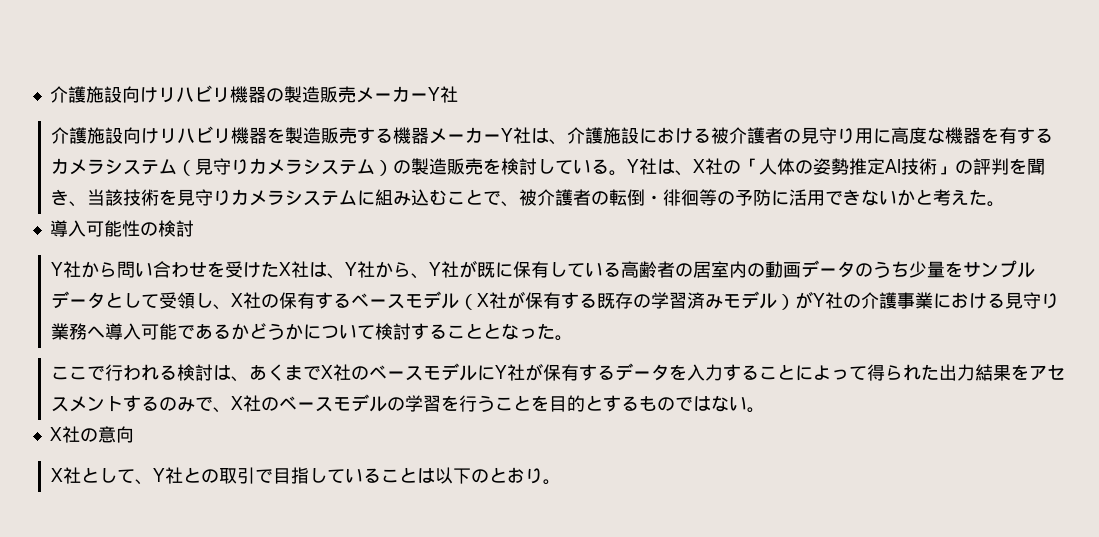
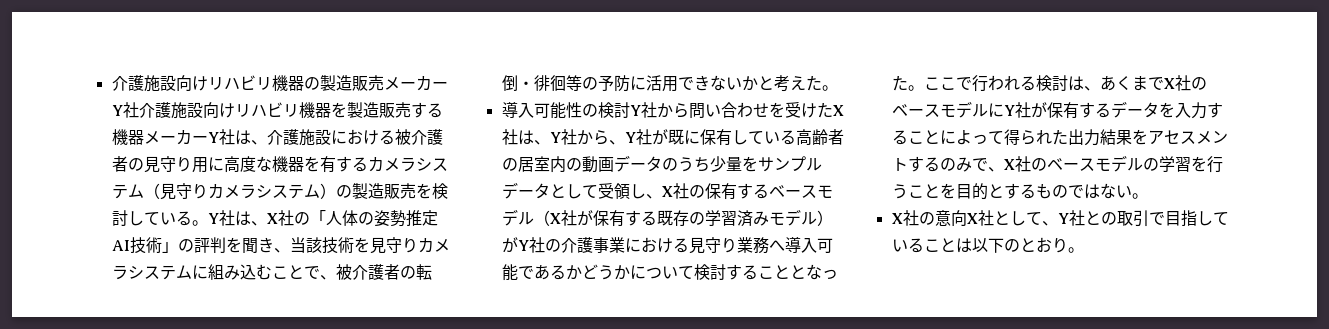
(458, 94) // -> (139, 110) none
(194, 228) // -> (630, 110) none
(573, 338) // -> (924, 88) none
(134, 434) // -> (967, 218) none

